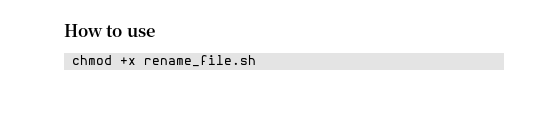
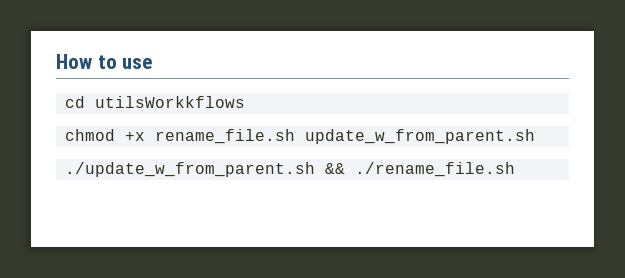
(155, 32) none -> [65,96,245,108] // cd utilsWorkkflows
(256, 61) none -> [305,129,535,144] [65,162,515,177] update_w_from_parent.sh // ./update_w_from_parent.sh && ./rename_file.sh

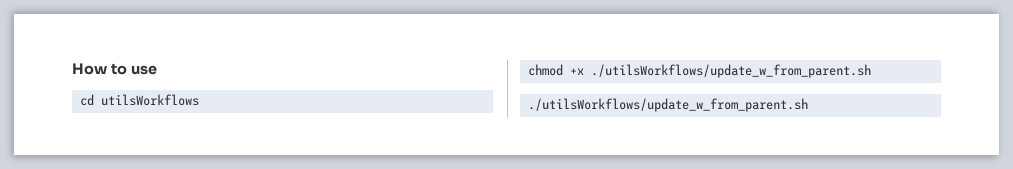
[95,96,245,108] utilsWorkkflows -> [100,94,199,106] utilsWorkflows
[155,129,535,144] [65,162,515,177] rename_file.sh update_w_from_parent.sh // ./update_w_from_parent.sh && ./rename_file.sh -> [590,64,871,78] [527,98,808,112] ./utilsWorkflows/update_w_from_parent.sh // ./utilsWorkflows/update_w_from_parent.sh

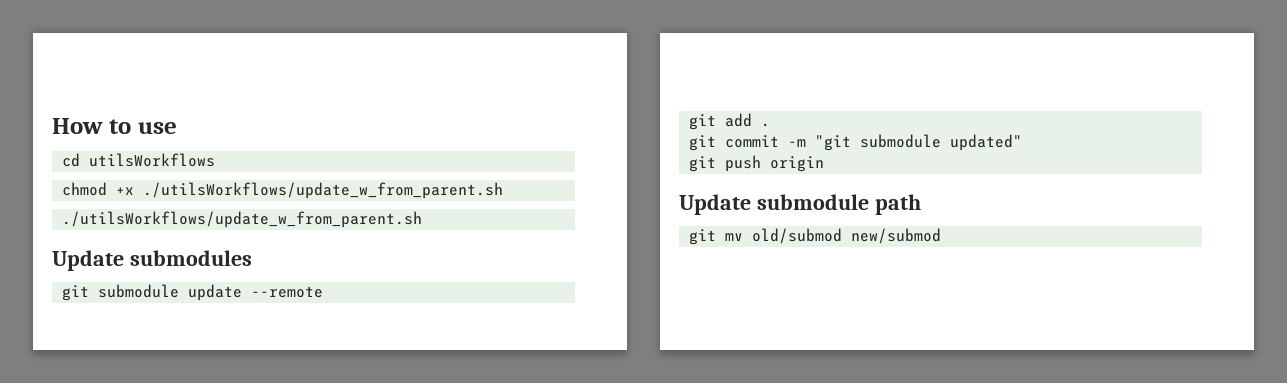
(808, 105) none -> [52,250,252,271] [61,284,323,301] [688,113,770,130] [688,134,1022,151] [688,155,824,172] [679,194,921,215] [688,228,941,245] // Update submodules // git submodule update --remote // git add . // git commit -m "git submodule updated" // git push origin // Update submodule path // git mv old/submod new/submod

